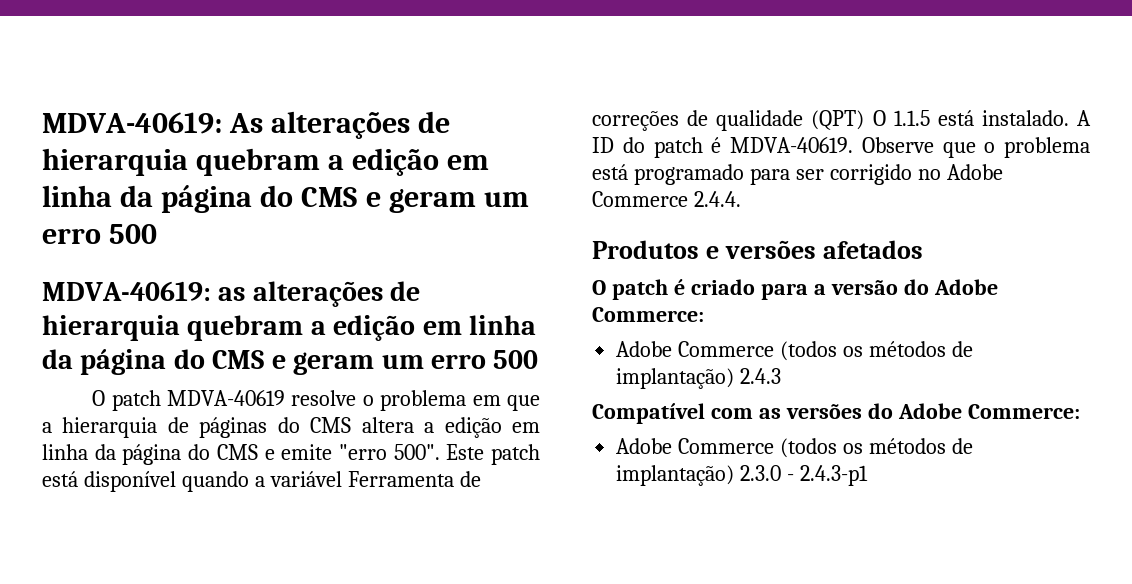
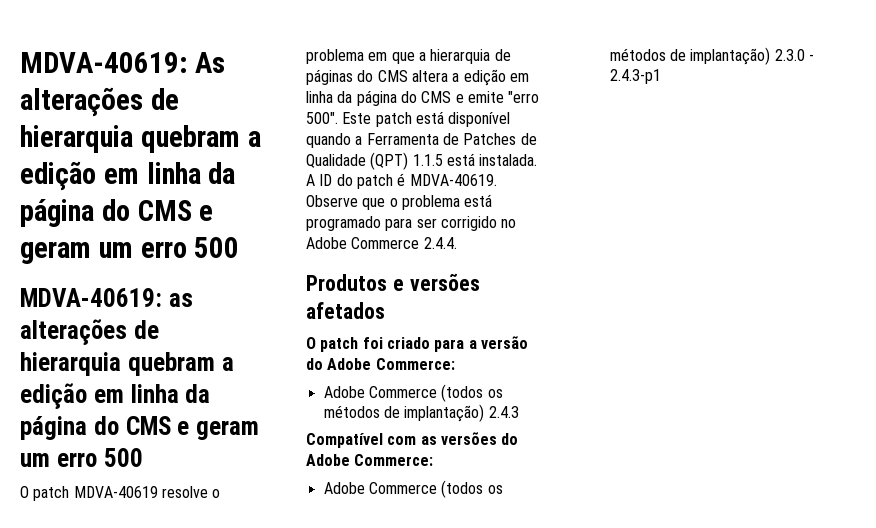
[269,471,342,487] variável -> (363, 140) none
[592,110,886,131] correções de qualidade (QPT) O -> [463,133,537,145] [306,152,409,170] Patches de Qualidade (QPT)
[981,110,1069,126] instalado. -> [479,154,538,166] instalada.
[673,279,685,295] é -> [362,337,383,349] foi

